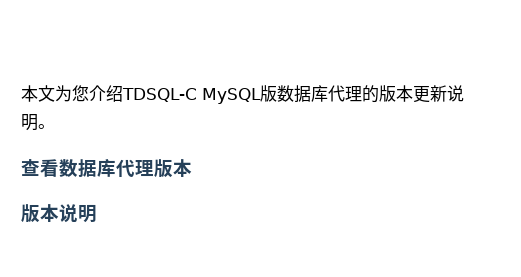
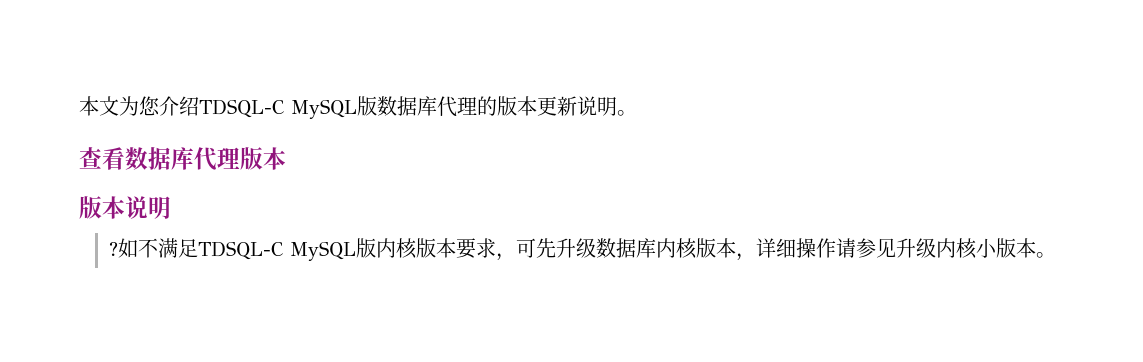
(97, 213) none -> [108,238,1056,261] // ?如不满足TDSQL-C MySQL版内核版本要求，可先升级数据库内核版本，详细操作请参见升级内核小版本。

